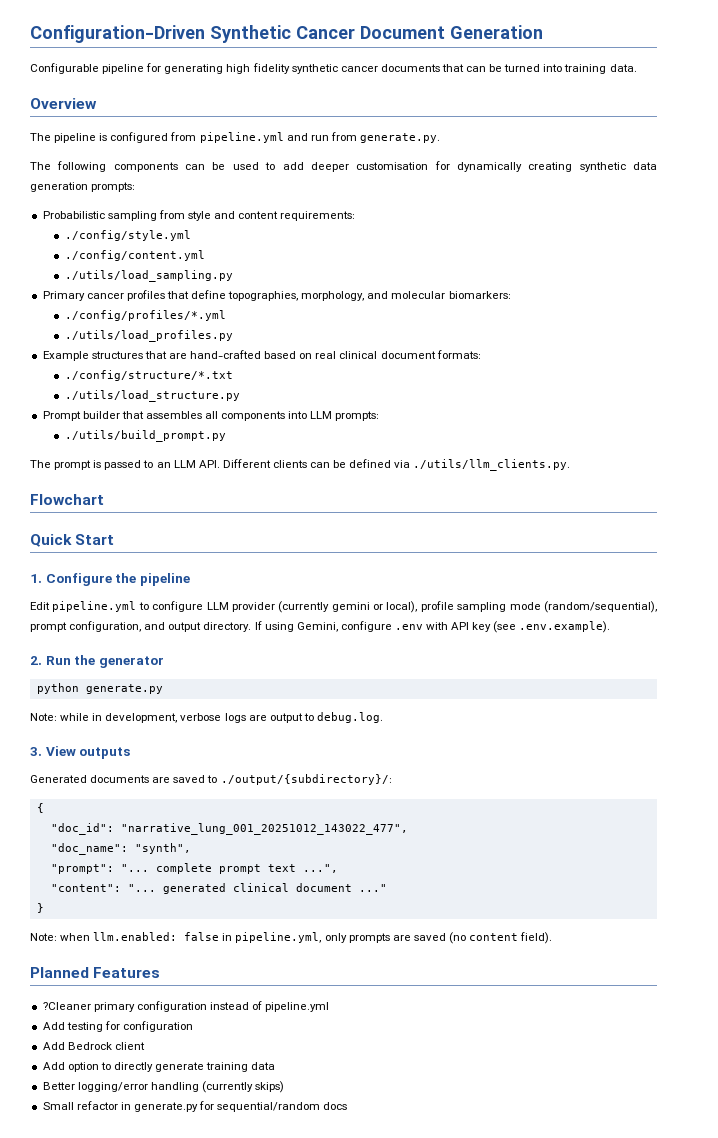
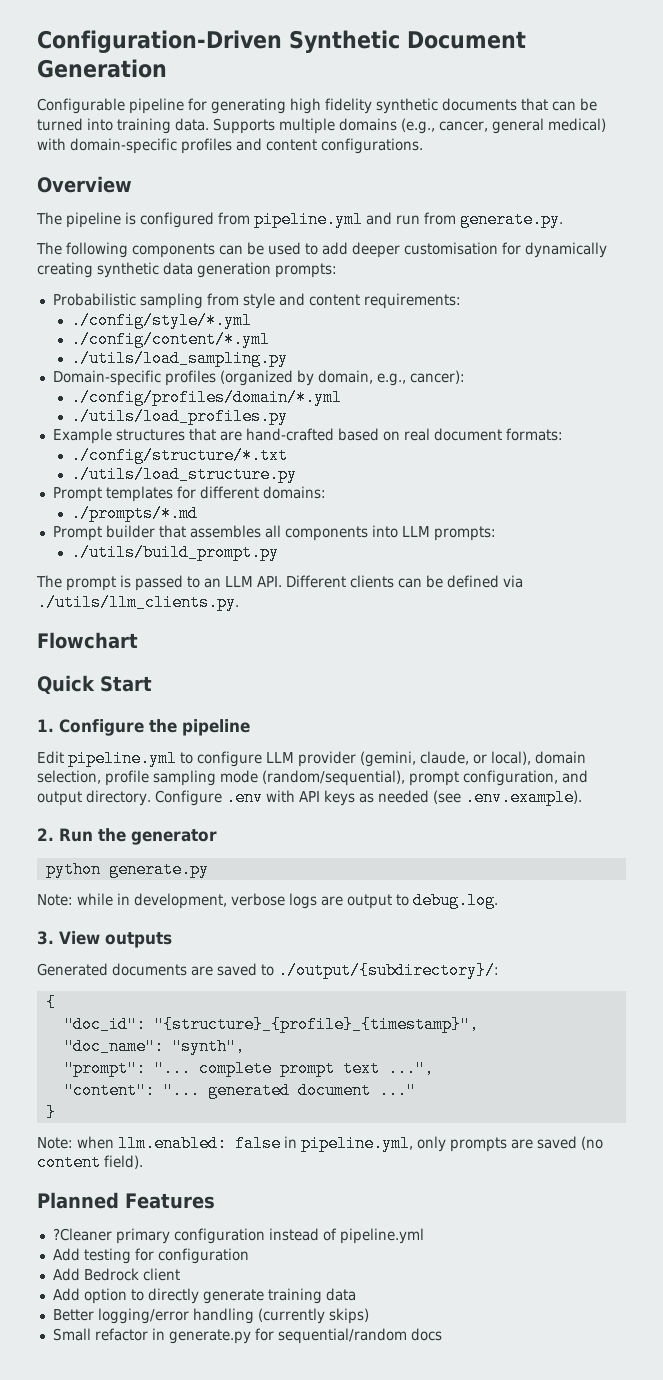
[296,26,355,39] Cancer -> (400, 41) none
[340,66,378,72] cancer -> (438, 106) none
(637, 68) none -> [213,118,606,134] [37,138,423,154] Supports multiple domains (e.g., cancer, general medical) with domain-specific profiles and content configurations.
[64,230,191,241] [64,250,205,261] ./config/style.yml // ./config/content.yml -> [71,312,253,329] [71,331,271,348] ./config/style/*.yml // ./config/content/*.yml
[42,290,511,301] [64,310,226,321] Primary cancer profiles that define topographies, morphology, and molecular biomarkers: // ./config/profiles/*.yml -> [52,370,465,386] [71,389,343,406] Domain-specific profiles (organized by domain, e.g., cancer): // ./config/profiles/domain/*.yml
[339,351,378,359] clinical -> (430, 434) none
(240, 396) none -> [52,486,326,502] [71,505,199,522] // Prompt templates for different domains: // ./prompts/*.md
[278,601,418,613] (currently gemini or local), -> [360,751,586,767] [37,770,101,784] (gemini, claude, or local), domain selection,
[254,621,492,632] If using Gemini, configure .env with API key -> [154,789,429,806] Configure .env with API keys as needed
[120,823,408,835] "narrative_lung_001_20251012_143022_477", -> [153,1016,479,1033] "{structure}_{profile}_{timestamp}",
[232,883,289,892] clinical -> (290, 1090) none

